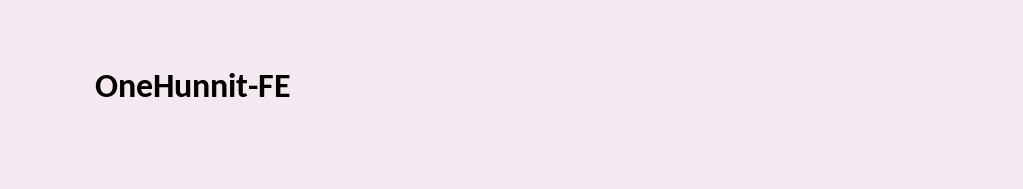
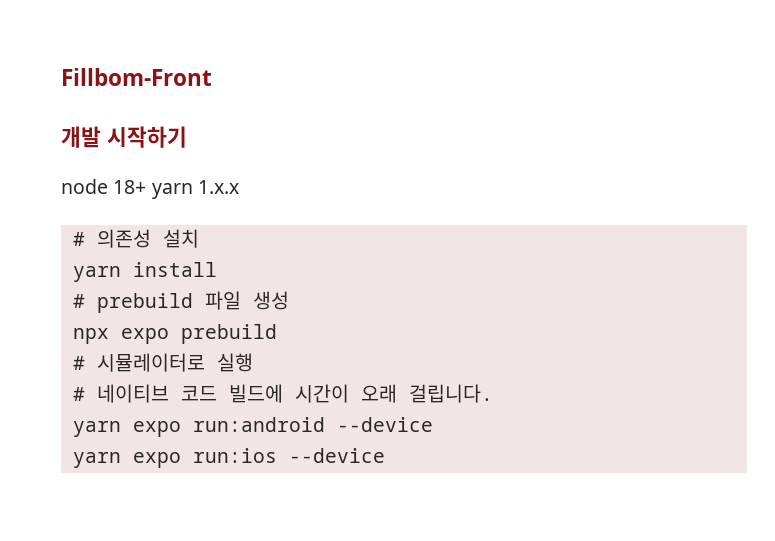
[95,73,291,97] OneHunnit-FE -> [61,68,212,86] [61,126,187,148] [61,179,239,199] [72,229,199,248] [72,262,217,282] [72,291,289,313] [72,324,277,344] [72,353,253,372] [72,384,493,403] [72,417,433,437] [72,448,385,468] Fillbom-Front // 개발 시작하기 // node 18+ yarn 1.x.x // # 의존성 설치 // yarn install // # prebuild 파일 생성 // npx expo prebuild // # 시뮬레이터로 실행 // # 네이티브 코드 빌드에 시간이 오래 걸립니다. // yarn expo run:android --device // yarn expo run:ios --device

